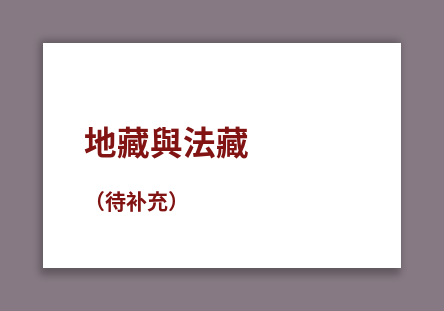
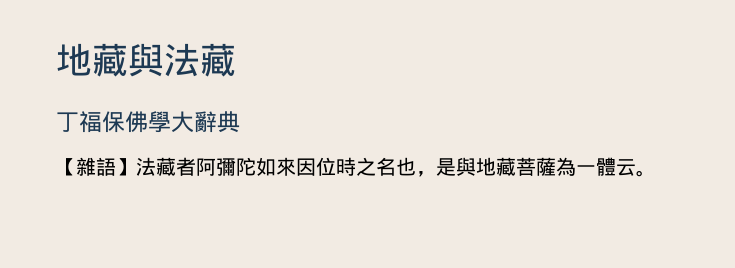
[84,191,189,212] （待补充） -> [56,111,240,133] [56,157,656,177] 丁福保佛學大辭典 // 【雜語】法藏者阿彌陀如來因位時之名也，是與地藏菩薩為一體云。

